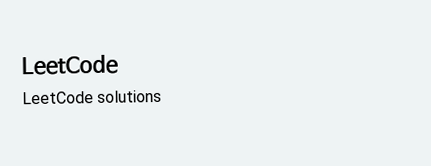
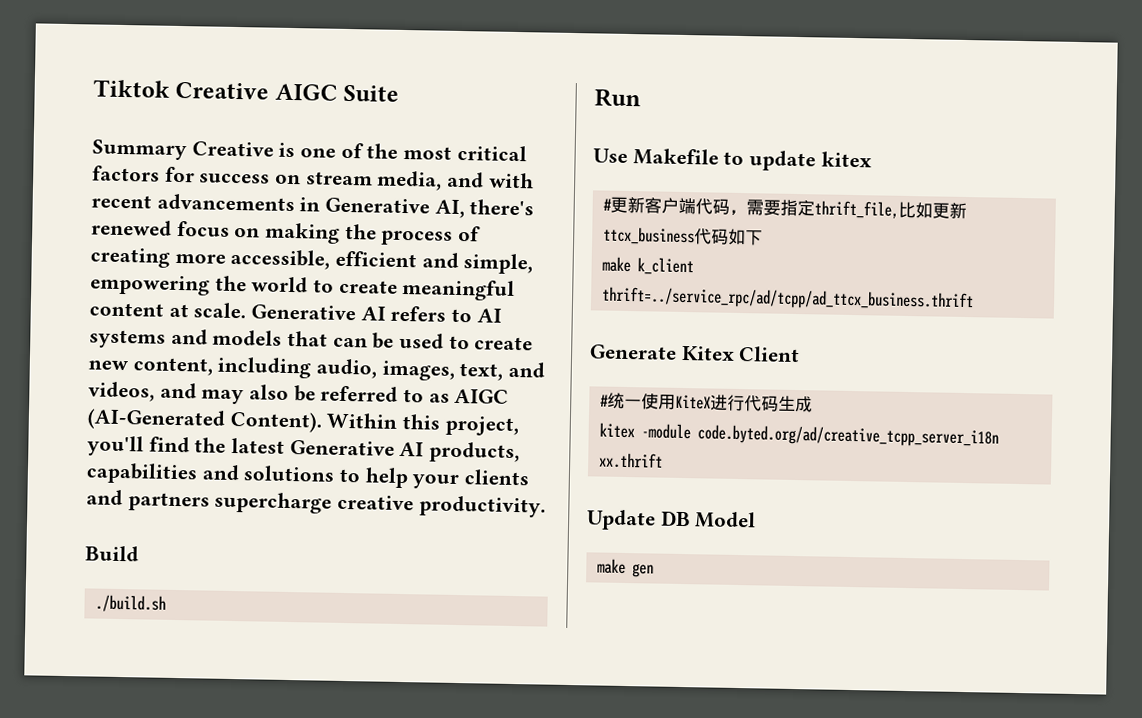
[21,54,119,76] [22,89,163,105] LeetCode // LeetCode solutions -> [93,79,400,102] [92,139,527,162] [92,165,534,191] [91,193,535,219] [91,219,482,246] [90,247,534,275] [90,274,516,301] [89,302,502,323] [89,328,534,351] [88,356,546,381] [88,381,510,405] [87,408,519,437] [87,435,521,464] [86,462,531,490] [86,489,546,518] [85,545,139,562] [94,594,166,613] [594,88,641,108] [593,148,872,172] [602,196,967,220] [602,226,763,246] [601,256,694,276] [600,286,974,312] [590,344,801,363] [599,392,813,413] [598,422,999,448] [598,452,663,469] [586,509,757,531] [596,558,654,578] Tiktok Creative AIGC Suite // Summary Creative is one of the most critical factors for success on stream media, and with recent advancements in Generative AI, there's renewed focus on making the process of creating more accessible, efficient and simple, empowering the world to create meaningful content at scale. Generative AI refers to AI systems and models that can be used to create new content, including audio, images, text, and videos, and may also be referred to as AIGC (AI-Generated Content). Within this project, you'll find the latest Generative AI products, capabilities and solutions to help your clients and partners supercharge creative productivity. // Build // ./build.sh // Run // Use Makefile to update kitex // #更新客户端代码，需要指定thrift_file,比如更新ttcx_business代码如下 // make k_client thrift=../service_rpc/ad/tcpp/ad_ttcx_business.thrift // Generate Kitex Client // #统一使用KiteX进行代码生成 // kitex -module code.byted.org/ad/creative_tcpp_server_i18n xx.thrift // Update DB Model // make gen

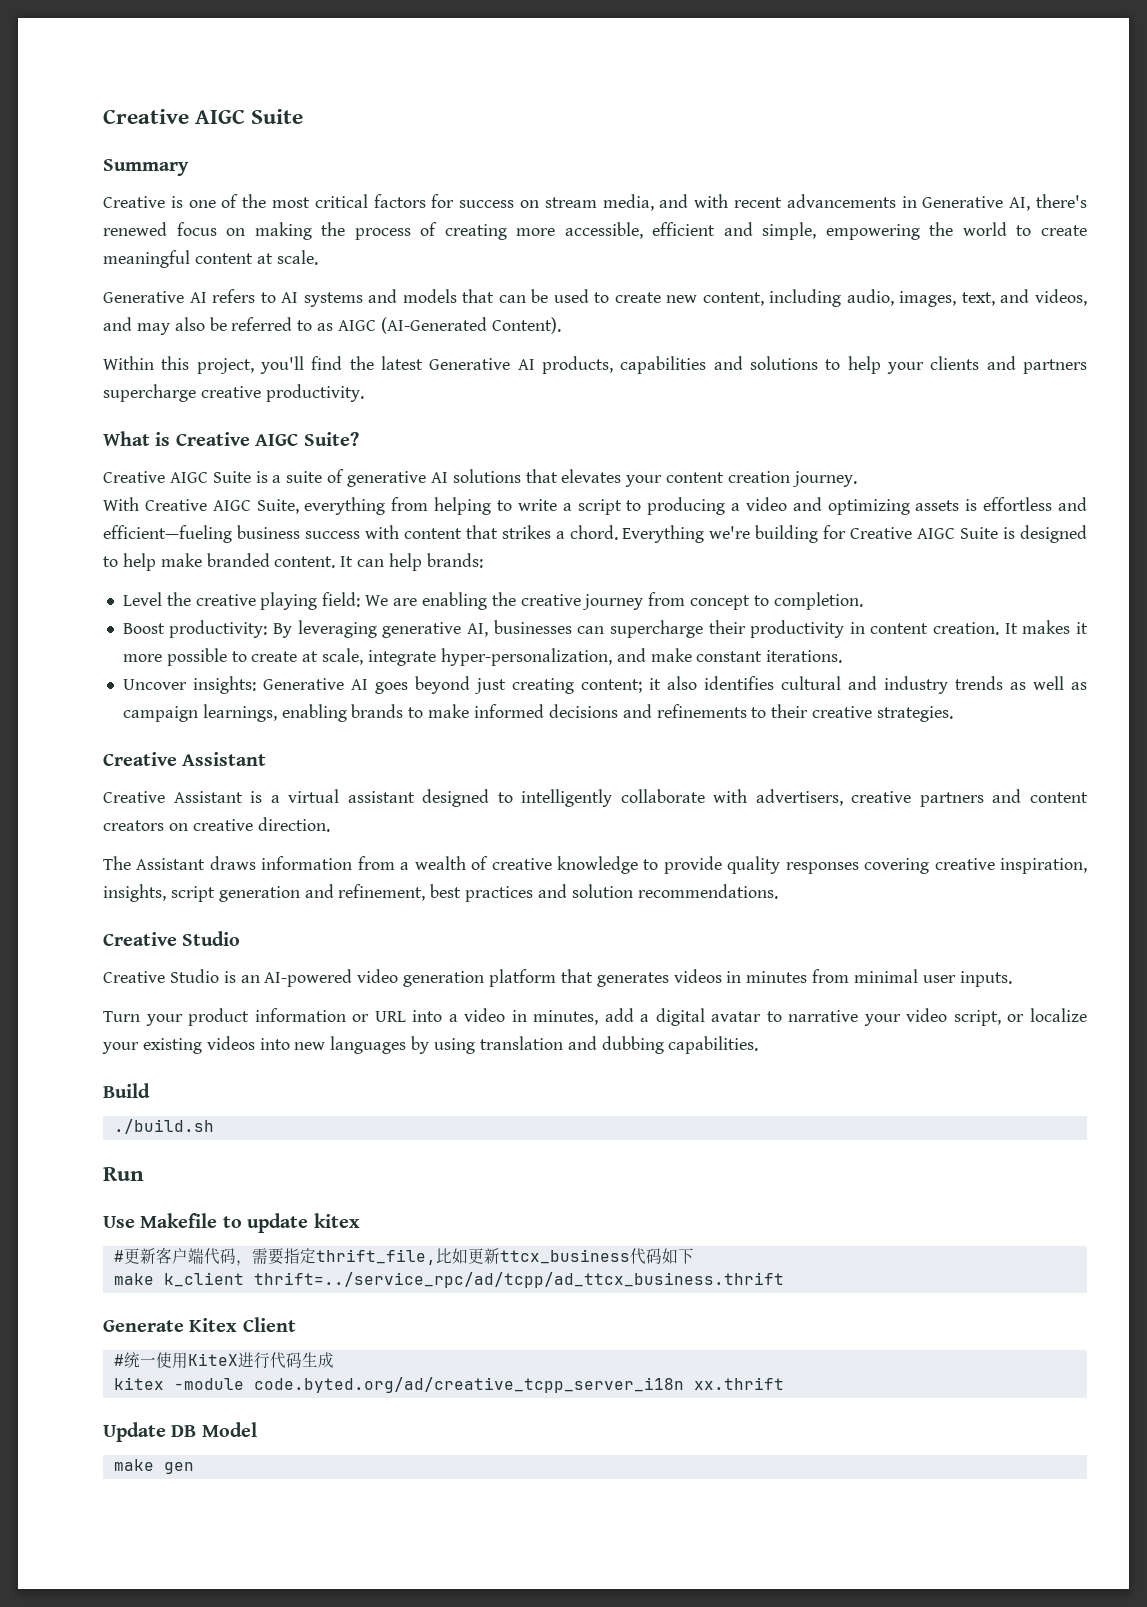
[93,79,170,98] Tiktok -> (103, 116) none
(187, 150) none -> (189, 167) //
(247, 310) none -> (318, 257) //
(323, 421) none -> (561, 325) //
(546, 506) none -> [103,431,359,446] [103,469,857,487] [103,497,1088,515] [103,525,1088,543] [103,553,483,571] [122,592,863,610] [122,620,1089,638] [122,648,843,666] [122,676,1087,694] [122,704,953,722] [103,752,267,766] [103,789,1088,807] [103,817,330,832] [103,856,1087,874] [103,884,778,902] [103,931,241,946] [103,969,1012,987] [103,1008,1087,1026] [102,1036,759,1054] // What is Creative AIGC Suite? // Creative AIGC Suite is a suite of generative AI solutions that elevates your content creation journey. // With Creative AIGC Suite, everything from helping to write a script to producing a video and optimizing assets is effortless and efficient—fueling business success with content that strikes a chord. Everything we're building for Creative AIGC Suite is designed to help make branded content. It can help brands: // Level the creative playing field: We are enabling the creative journey from concept to completion. // Boost productivity: By leveraging generative AI, businesses can supercharge their productivity in content creation. It makes it more possible to create at scale, integrate hyper-personalization, and make constant iterations. // Uncover insights: Generative AI goes beyond just creating content; it also identifies cultural and industry trends as well as campaign learnings, enabling brands to make informed decisions and refinements to their creative strategies. // Creative Assistant // Creative Assistant is a virtual assistant designed to intelligently collaborate with advertisers, creative partners and content creators on creative direction. // The Assistant draws information from a wealth of creative knowledge to provide quality responses covering creative inspiration, insights, script generation and refinement, best practices and solution recommendations. // Creative Studio // Creative Studio is an AI-powered video generation platform that generates videos in minutes from minimal user inputs. // Turn your product information or URL into a video in minutes, add a digital avatar to narrative your video script, or localize your existing videos into new languages by using translation and dubbing capabilities.

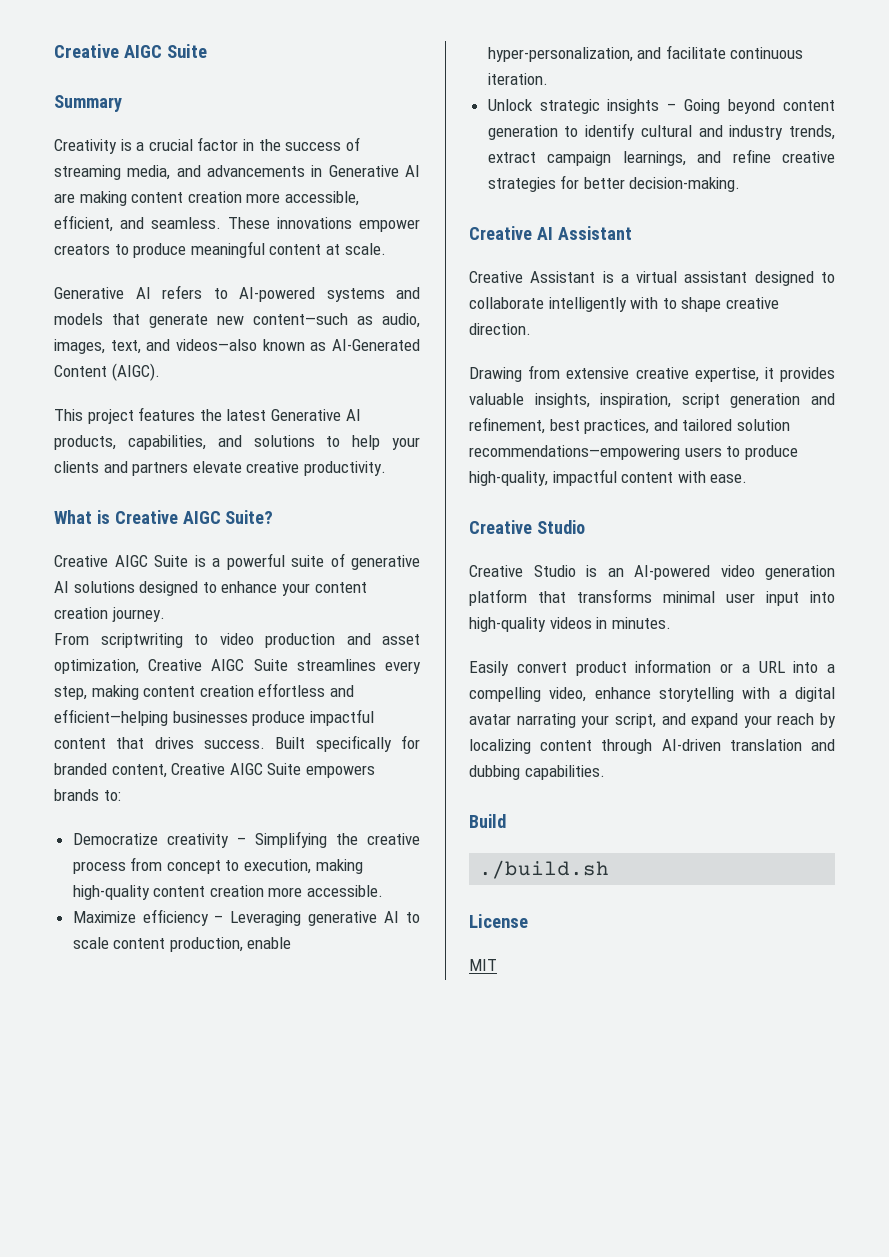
[103,194,1087,211] [103,222,1087,240] Creative is one of the most critical factors for success on stream media, and with recent advancements in Generative AI, there's renewed focus on making the process of creating more accessible, efficient and simple, empowering the world to create -> [54,137,360,154] [54,165,420,180] [54,191,359,206] [54,215,420,232] [54,243,187,258] Creativity is a crucial factor in the success of streaming media, and advancements in Generative AI are making content creation more accessible, efficient, and seamless. These innovations empower creators to produce
[281,292,299,303] AI -> [239,287,315,302] AI-powered
[498,289,1087,307] [103,317,561,335] [103,356,343,374] can be used to create new content, including audio, images, text, and videos, and may also be referred to as AIGC (AI-Generated Content). // Within this project, you'll find -> [149,313,420,328] [54,339,420,354] [54,363,160,381] [54,407,196,424] generate new content—such as audio, images, text, and videos—also known as AI-Generated Content (AIGC). // This project features
[620,356,707,374] capabilities -> [127,435,206,450] capabilities,
[103,384,196,402] supercharge -> [192,461,242,473] elevate
(282, 479) none -> [226,553,285,570] powerful
[525,469,622,483] that elevates -> [139,581,278,596] designed to enhance
[103,497,1088,515] [103,525,1088,543] [103,553,483,571] [122,592,863,610] [122,620,1089,638] [122,648,843,666] [122,676,1087,694] [122,704,953,722] [103,752,177,766] With Creative AIGC Suite, everything from helping to write a script to producing a video and optimizing assets is effortless and efficient—fueling business success with content that strikes a chord. Everything we're building for Creative AIGC Suite is designed to help make branded content. It can help brands: // Level the creative playing field: We are enabling the creative journey from concept to completion. // Boost productivity: By leveraging generative AI, businesses can supercharge their productivity in content creation. It makes it more possible to create at scale, integrate hyper-personalization, and make constant iterations. // Uncover insights: Generative AI goes beyond just creating content; it also identifies cultural and industry trends as well as campaign learnings, enabling brands to make informed decisions and refinements to their creative strategies. // Creative -> [54,633,420,648] [54,659,421,674] [54,683,354,700] [54,709,374,726] [54,735,420,752] [54,763,375,778] [54,789,121,801] [72,831,420,848] [72,857,363,874] [72,885,384,900] [72,909,420,926] [72,937,292,952] [487,45,804,62] [487,73,548,85] [487,99,835,114] [487,123,835,140] [487,149,835,166] [487,175,741,192] [469,226,553,240] From scriptwriting to video production and asset optimization, Creative AIGC Suite streamlines every step, making content creation effortless and efficient—helping businesses produce impactful content that drives success. Built specifically for branded content, Creative AIGC Suite empowers brands to: // Democratize creativity – Simplifying the creative process from concept to execution, making high-quality content creation more accessible. // Maximize efficiency – Leveraging generative AI to scale content production, enable hyper-personalization, and facilitate continuous iteration. // Unlock strategic insights – Going beyond content generation to identify cultural and industry trends, extract campaign learnings, and refine creative strategies for better decision-making. // Creative AI
[521,789,1088,807] [103,817,330,832] [103,856,1087,874] [103,884,166,902] intelligently collaborate with advertisers, creative partners and content creators on creative direction. // The Assistant draws information from a wealth of creative knowledge to provide quality responses covering creative inspiration, insights, -> [469,297,779,312] [469,323,531,335] [469,365,835,382] [469,393,672,408] collaborate intelligently with to shape creative direction. // Drawing from extensive creative expertise, it provides valuable insights, inspiration,
[465,884,778,902] practices and solution recommendations. -> [584,419,790,434] [469,445,798,460] [469,469,748,486] practices, and tailored solution recommendations—empowering users to produce high-quality, impactful content with ease.
[596,969,1012,987] [103,1011,183,1026] generates videos in minutes from minimal user inputs. // Turn your -> [577,589,835,606] [469,617,671,632] [469,661,567,676] transforms minimal user input into high-quality videos in minutes. // Easily convert
(370, 1018) none -> [741,664,750,673] a
[464,1008,1087,1026] [102,1036,476,1054] video in minutes, add a digital avatar to narrative your video script, or localize your existing videos into new languages by using -> [469,687,835,702] [469,713,836,728] [469,739,721,754] compelling video, enhance storytelling with a digital avatar narrating your script, and expand your reach by localizing content through AI-driven
[103,1167,144,1181] [103,1213,360,1233] [113,1247,694,1266] [113,1272,784,1288] [103,1317,296,1332] [113,1352,334,1369] [113,1377,784,1393] [103,1422,257,1442] [113,1459,194,1474] Run // Use Makefile to update kitex // #更新客户端代码，需要指定thrift_file,比如更新ttcx_business代码如下 // make k_client thrift=../service_rpc/ad/tcpp/ad_ttcx_business.thrift // Generate Kitex Client // #统一使用KiteX进行代码生成 // kitex -module code.byted.org/ad/creative_tcpp_server_i18n xx.thrift // Update DB Model // make gen -> [469,914,528,928] [469,959,497,971] License // MIT

